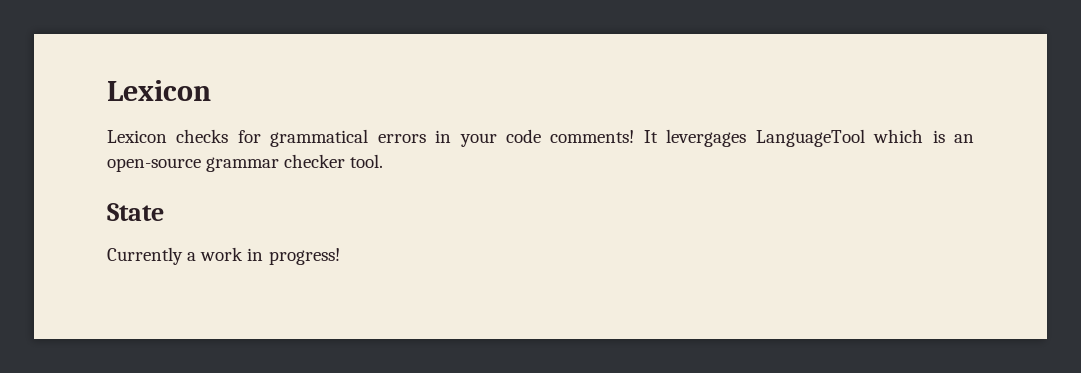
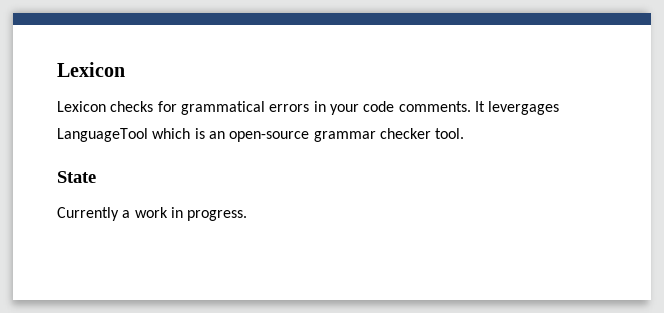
[550,130,635,143] comments! -> [398,101,471,112] comments.
[268,248,340,265] progress! -> [187,210,248,221] progress.

